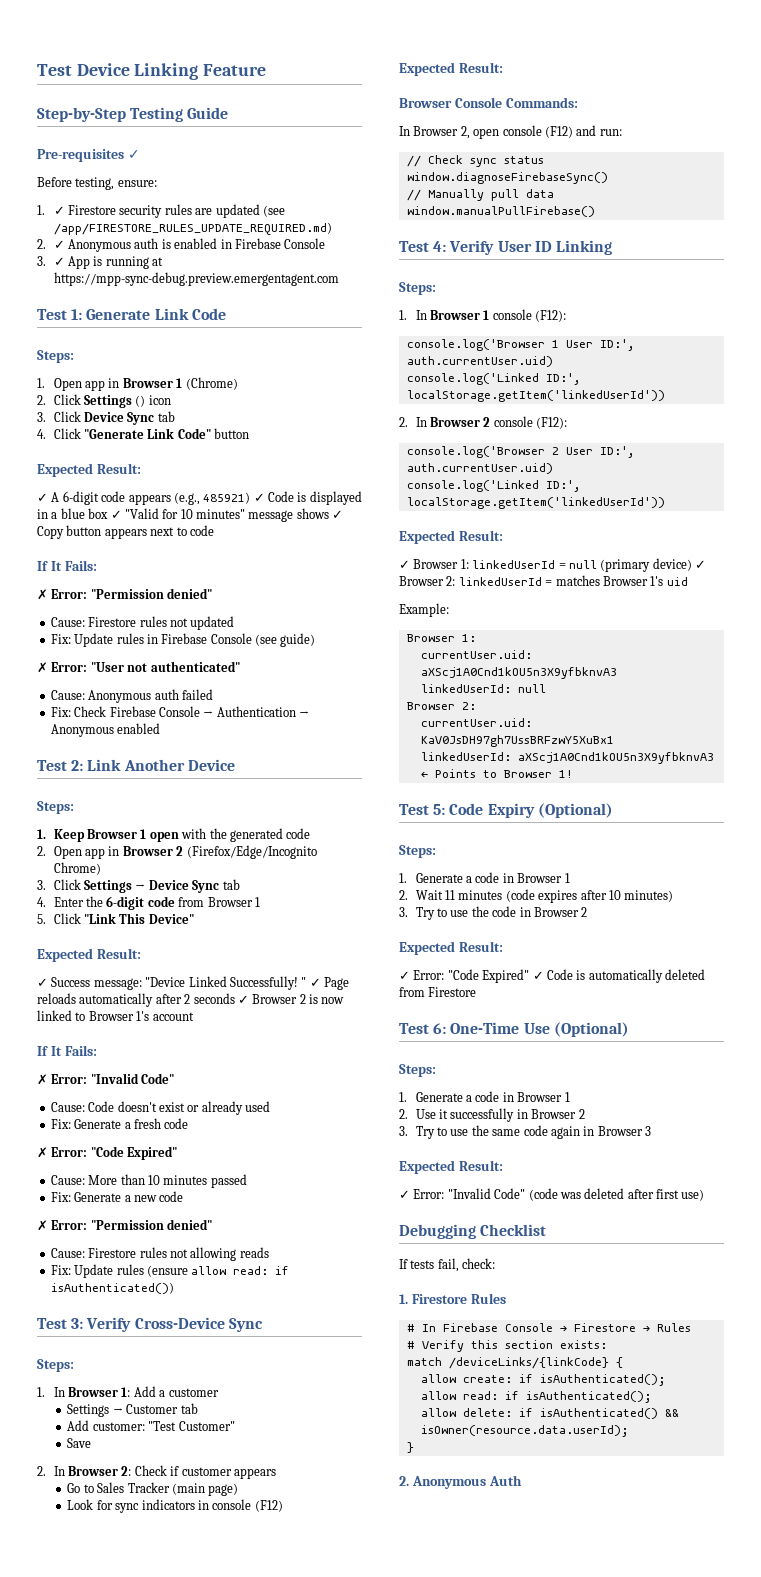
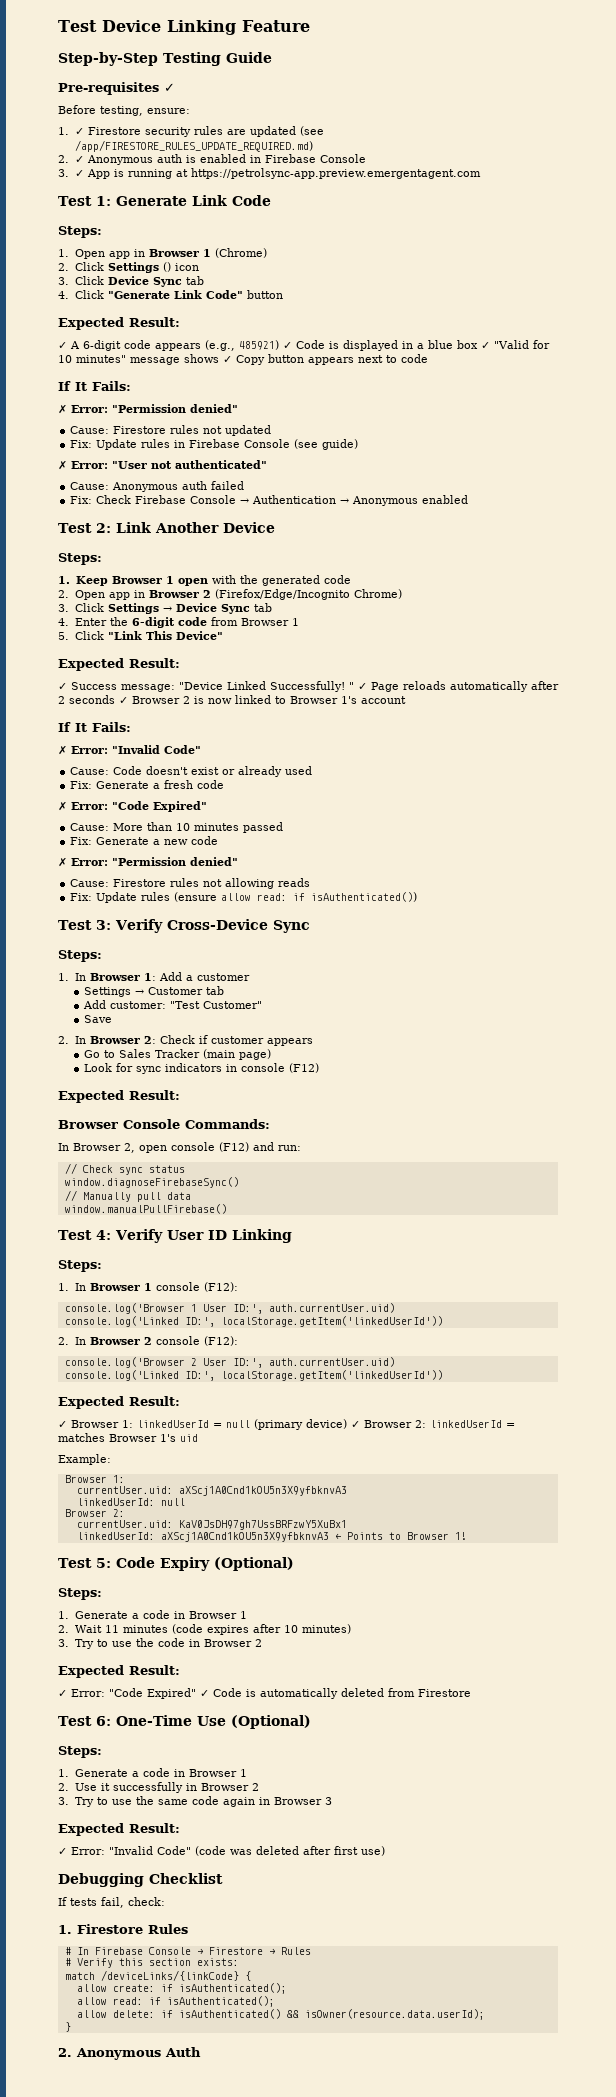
[53,272,339,286] https://mpp-sync-debug.preview.emergentagent.com -> [190,168,482,179] https://petrolsync-app.preview.emergentagent.com

